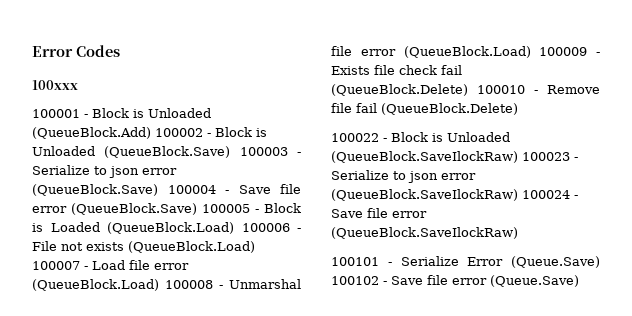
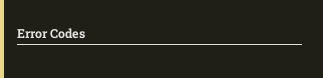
[32,80,78,90] [32,108,211,118] [32,127,267,139] [32,146,301,158] [32,165,177,178] [32,184,301,196] [32,203,301,215] [32,222,301,234] [32,241,255,253] [32,260,189,270] [32,279,301,291] [331,46,600,58] [331,65,462,75] [331,84,600,96] [331,103,518,115] [331,132,510,142] [331,151,578,163] [331,170,476,183] [331,189,578,201] [331,208,427,218] [331,227,518,239] [331,256,600,268] [331,275,579,287] // 100xxx // 100001 - Block is Unloaded (QueueBlock.Add) 100002 - Block is Unloaded (QueueBlock.Save) 100003 - Serialize to json error (QueueBlock.Save) 100004 - Save file error (QueueBlock.Save) 100005 - Block is Loaded (QueueBlock.Load) 100006 - File not exists (QueueBlock.Load) 100007 - Load file error (QueueBlock.Load) 100008 - Unmarshal file error (QueueBlock.Load) 100009 - Exists file check fail (QueueBlock.Delete) 100010 - Remove file fail (QueueBlock.Delete) // 100022 - Block is Unloaded (QueueBlock.SaveIlockRaw) 100023 - Serialize to json error (QueueBlock.SaveIlockRaw) 100024 - Save file error (QueueBlock.SaveIlockRaw) // 100101 - Serialize Error (Queue.Save) 100102 - Save file error (Queue.Save) -> (86, 33) none

